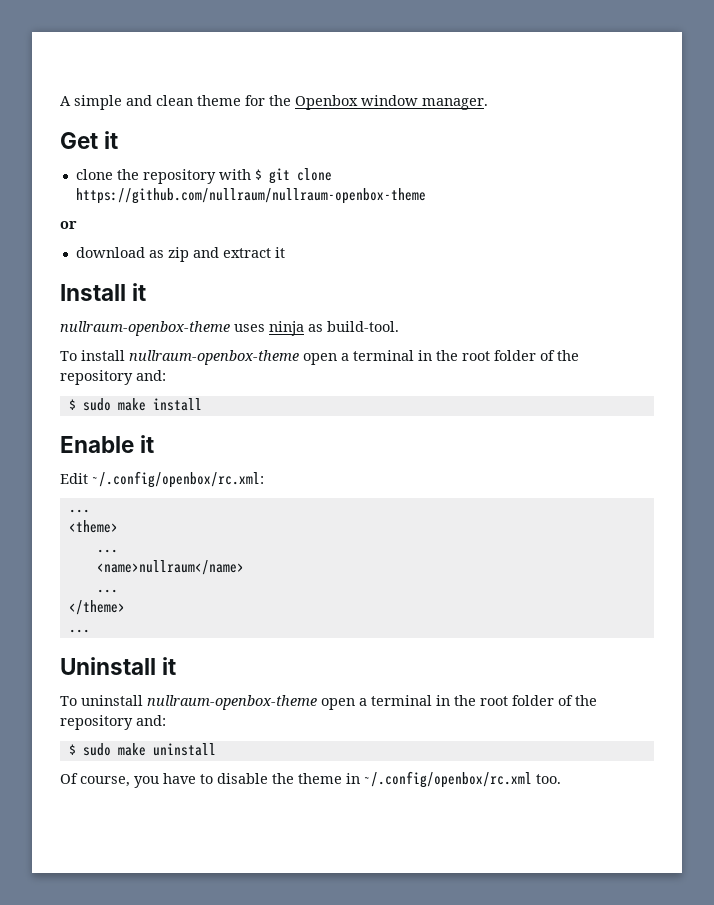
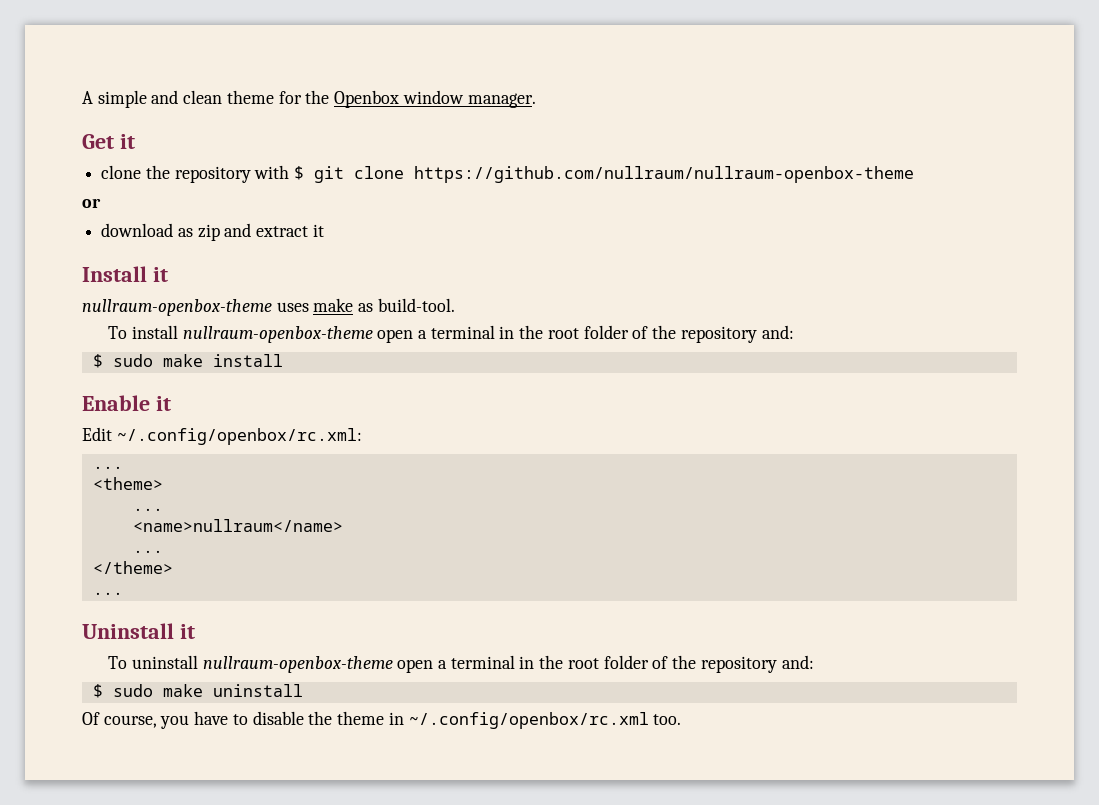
[269,321,304,336] ninja -> [313,298,354,312] make

